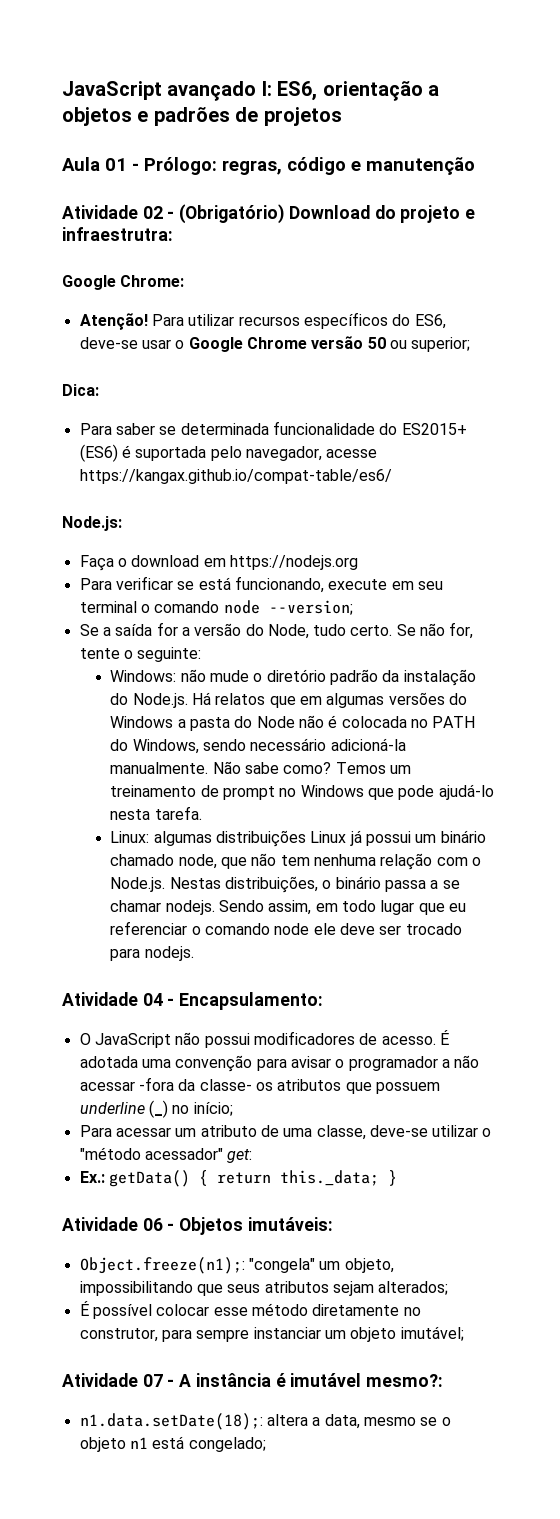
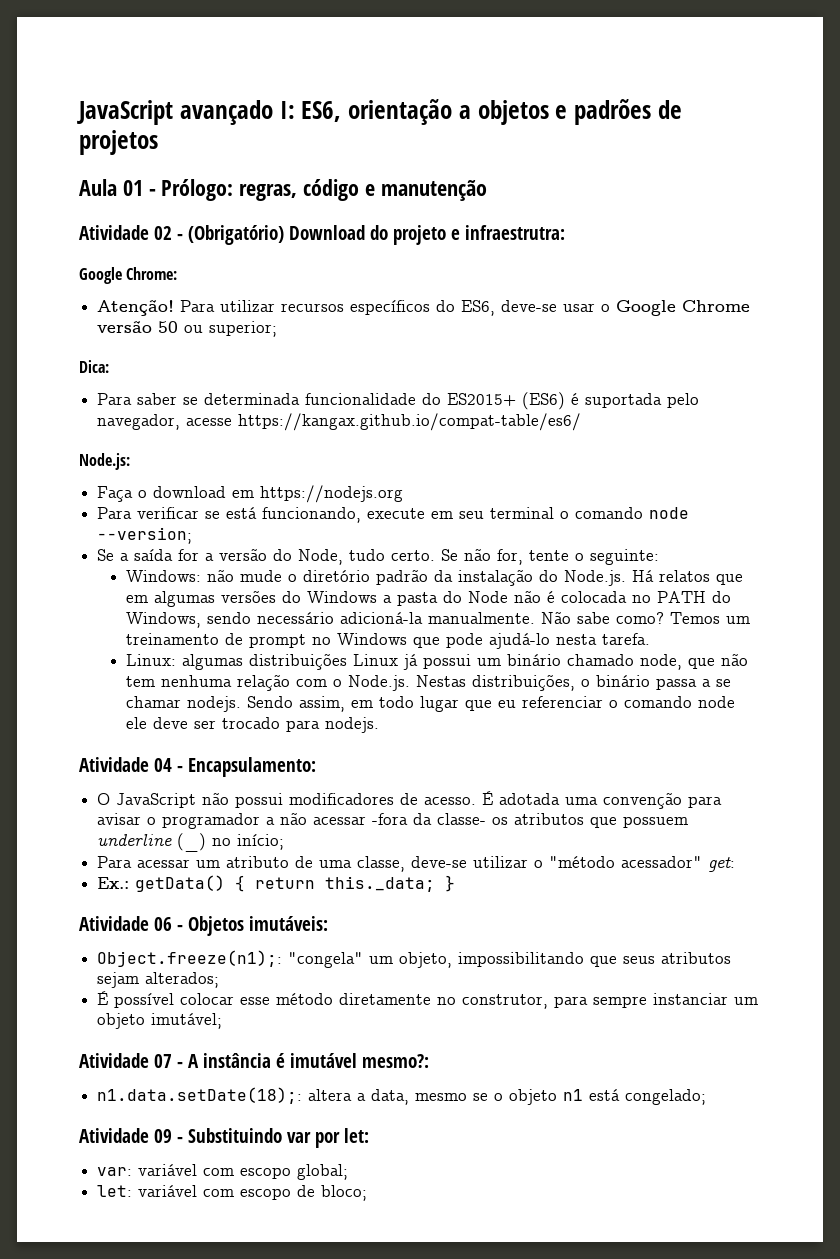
(266, 1444) none -> [79,1128,369,1148] [97,1164,349,1180] [97,1185,368,1201] // Atividade 09 - Substituindo var por let: // var: variável com escopo global; // let: variável com escopo de bloco;

